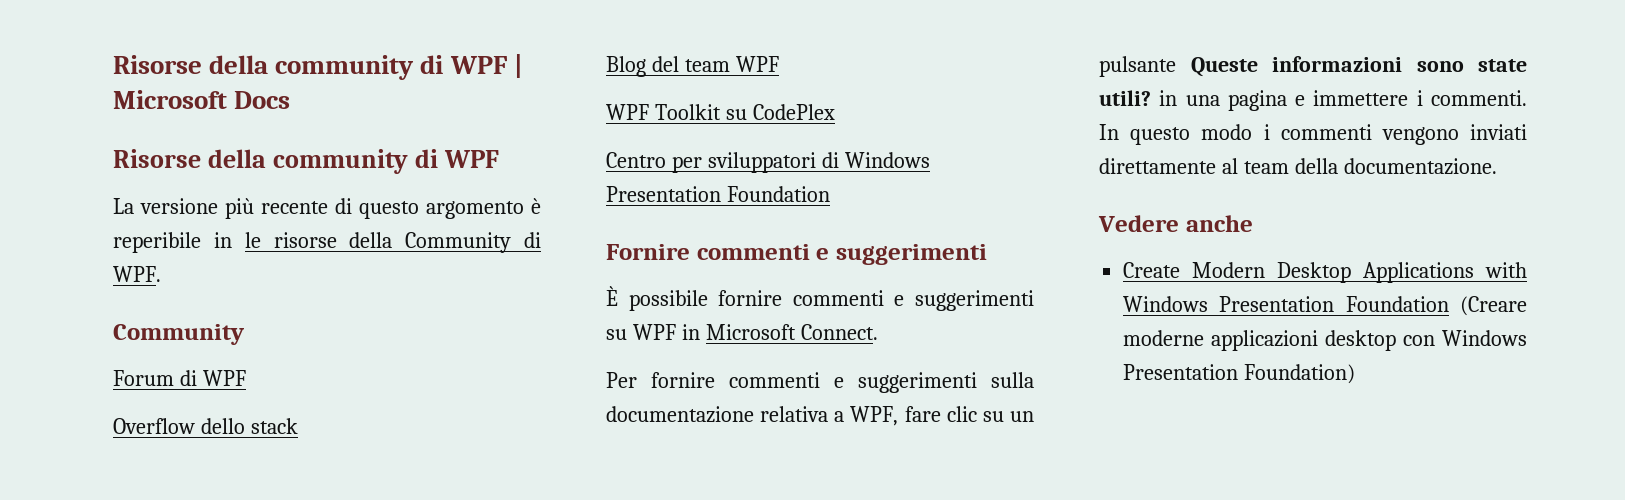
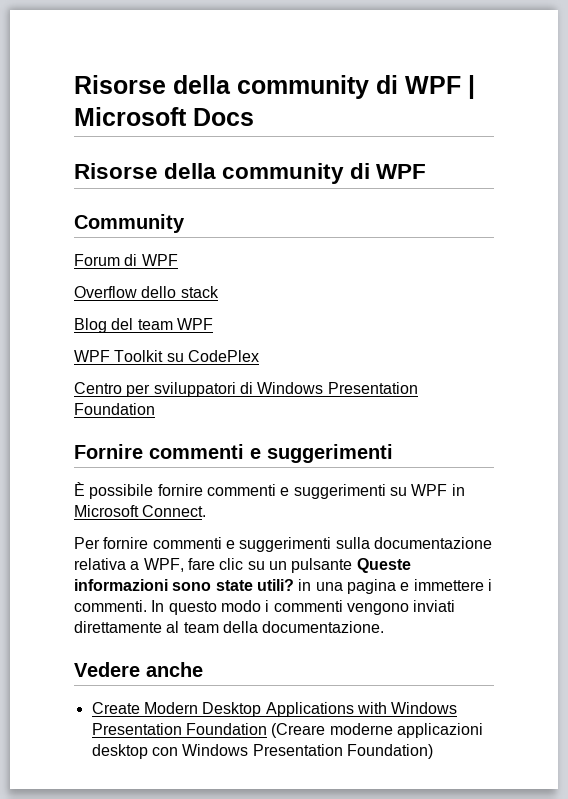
[113,198,541,219] [113,232,541,253] [113,266,161,282] // La versione più recente di questo argomento è reperibile in le risorse della Community di WPF. -> (427, 171) none

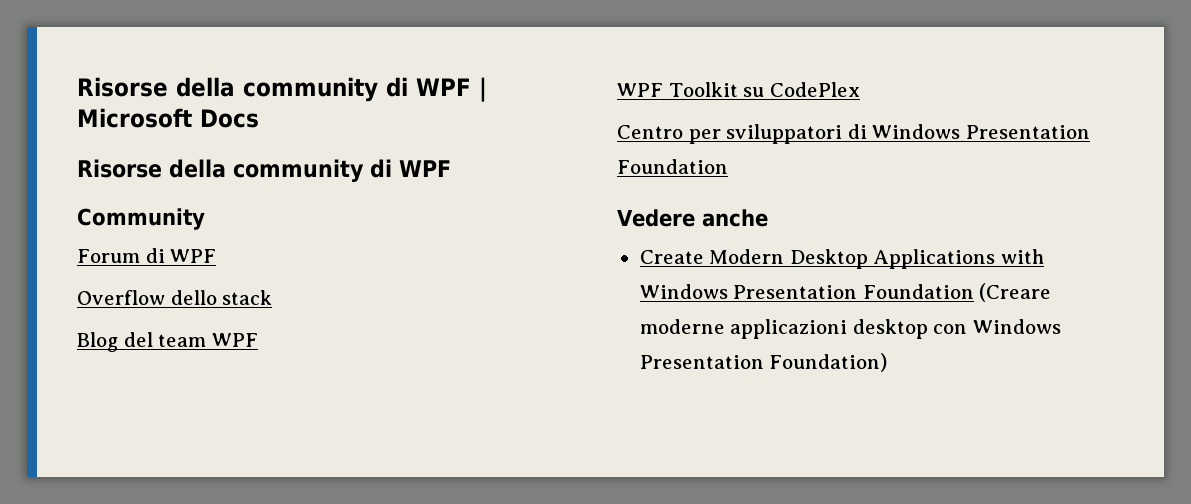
[74,444,393,463] [74,482,465,499] [74,505,207,517] [74,537,492,552] [74,558,411,573] [74,579,492,594] [74,600,456,615] [74,621,385,633] // Fornire commenti e suggerimenti // È possibile fornire commenti e suggerimenti su WPF in Microsoft Connect. // Per fornire commenti e suggerimenti sulla documentazione relativa a WPF, fare clic su un pulsante Queste informazioni sono state utili? in una pagina e immettere i commenti. In questo modo i commenti vengono inviati direttamente al team della documentazione. -> (728, 166) none

